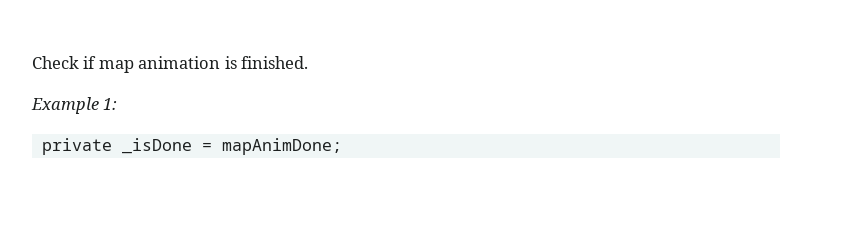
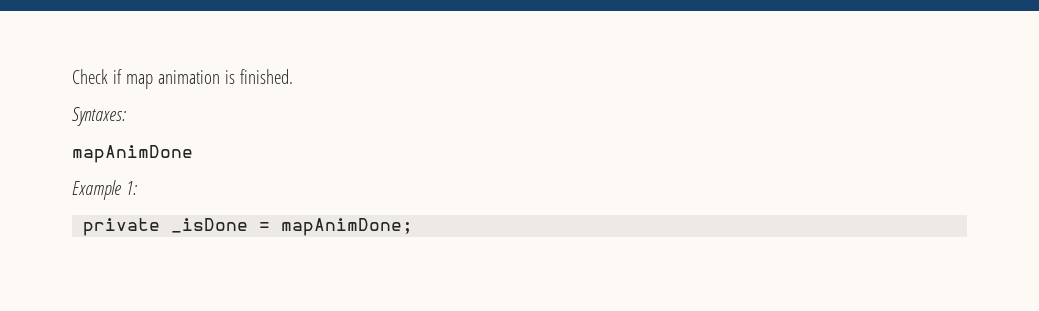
(309, 62) none -> [72,107,126,126] [72,145,193,163] // Syntaxes: // mapAnimDone

